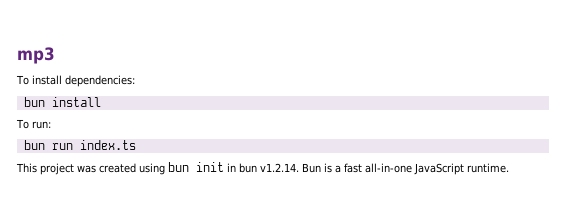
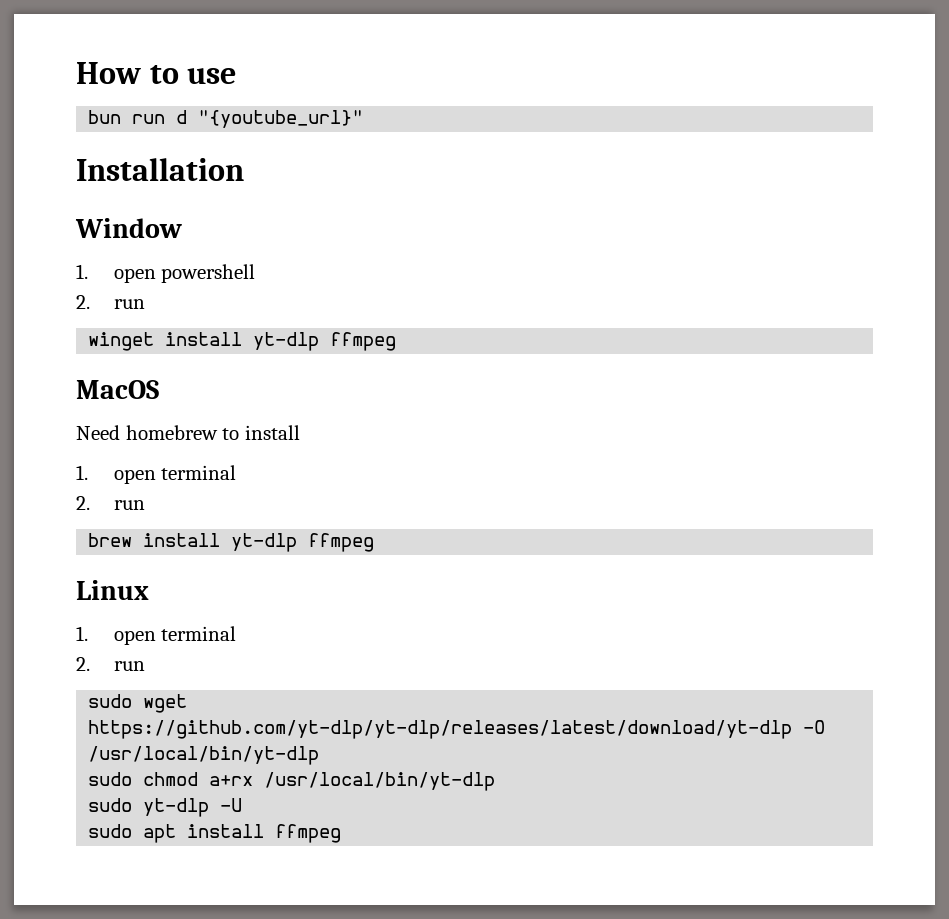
[17,47,55,64] [16,75,135,87] [23,97,101,107] [16,119,51,129] [23,140,136,150] [16,162,509,175] mp3 // To install dependencies: // bun install // To run: // bun run index.ts // This project was created using bun init in bun v1.2.14. Bun is a fast all-in-one JavaScript runtime. -> [76,62,237,84] [88,110,364,128] [76,158,244,181] [75,218,182,238] [76,264,256,283] [76,295,145,309] [88,332,397,351] [76,380,159,399] [76,425,300,440] [76,465,237,484] [76,496,145,510] [88,533,375,552] [76,580,149,600] [76,626,237,645] [76,657,145,671] [88,694,188,713] [88,720,826,739] [88,746,320,765] [88,772,496,791] [88,798,243,817] [88,824,342,843] How to use // bun run d "{youtube_url}" // Installation // Window // 1. open powershell // 2. run // winget install yt-dlp ffmpeg // MacOS // Need homebrew to install // 1. open terminal // 2. run // brew install yt-dlp ffmpeg // Linux // 1. open terminal // 2. run // sudo wget https://github.com/yt-dlp/yt-dlp/releases/latest/download/yt-dlp -O /usr/local/bin/yt-dlp // sudo chmod a+rx /usr/local/bin/yt-dlp // sudo yt-dlp -U // sudo apt install ffmpeg

